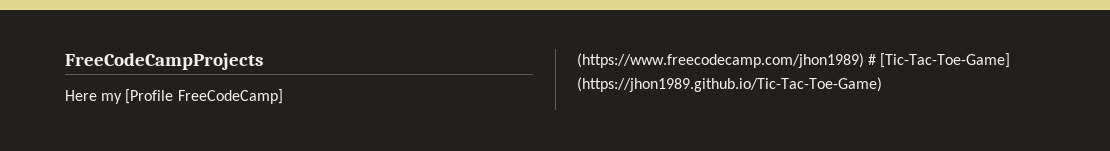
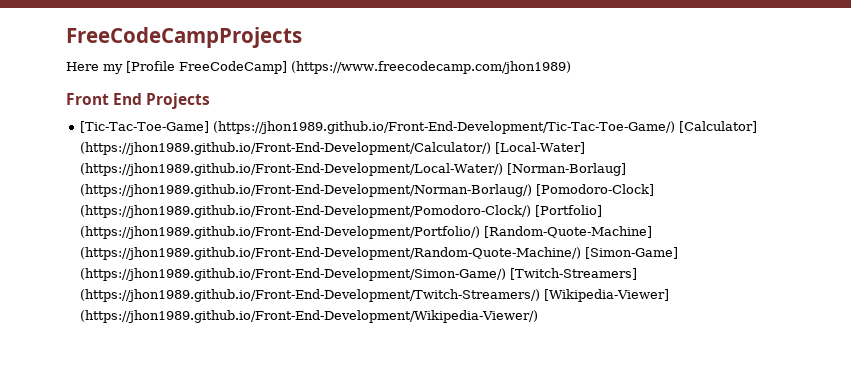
[868,53,1011,68] [577,77,882,92] # [Tic-Tac-Toe-Game] (https://jhon1989.github.io/Tic-Tac-Toe-Game) -> [66,93,211,109] [80,121,758,134] [80,142,586,155] [80,163,627,176] [80,184,655,197] [80,205,603,218] [80,226,653,239] [80,247,679,260] [80,268,638,281] [80,289,670,302] [80,310,539,323] // Front End Projects // [Tic-Tac-Toe-Game] (https://jhon1989.github.io/Front-End-Development/Tic-Tac-Toe-Game/) [Calculator] (https://jhon1989.github.io/Front-End-Development/Calculator/) [Local-Water] (https://jhon1989.github.io/Front-End-Development/Local-Water/) [Norman-Borlaug] (https://jhon1989.github.io/Front-End-Development/Norman-Borlaug/) [Pomodoro-Clock] (https://jhon1989.github.io/Front-End-Development/Pomodoro-Clock/) [Portfolio] (https://jhon1989.github.io/Front-End-Development/Portfolio/) [Random-Quote-Machine] (https://jhon1989.github.io/Front-End-Development/Random-Quote-Machine/) [Simon-Game] (https://jhon1989.github.io/Front-End-Development/Simon-Game/) [Twitch-Streamers] (https://jhon1989.github.io/Front-End-Development/Twitch-Streamers/) [Wikipedia-Viewer] (https://jhon1989.github.io/Front-End-Development/Wikipedia-Viewer/)

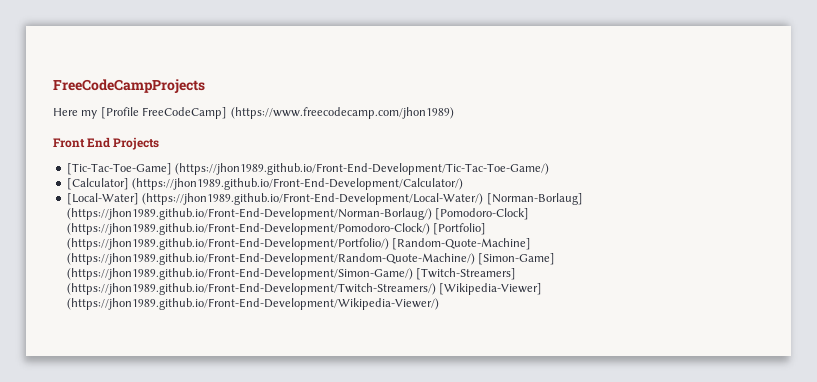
(676, 127) none -> (550, 169) //
(492, 148) none -> (464, 184) //

